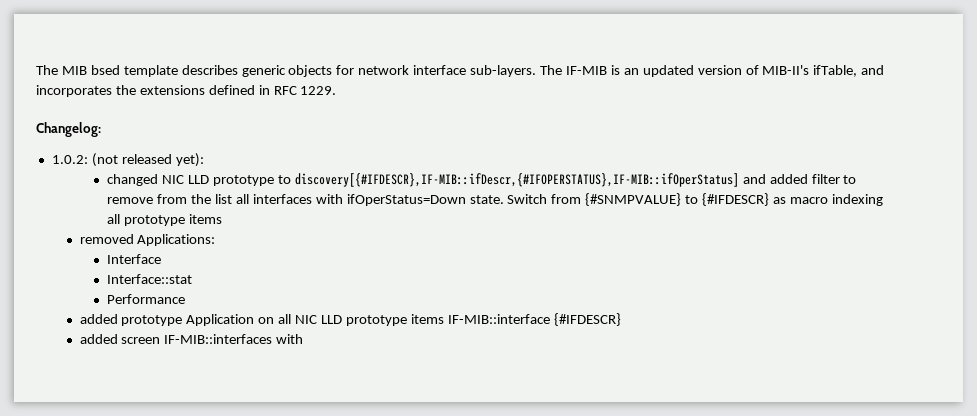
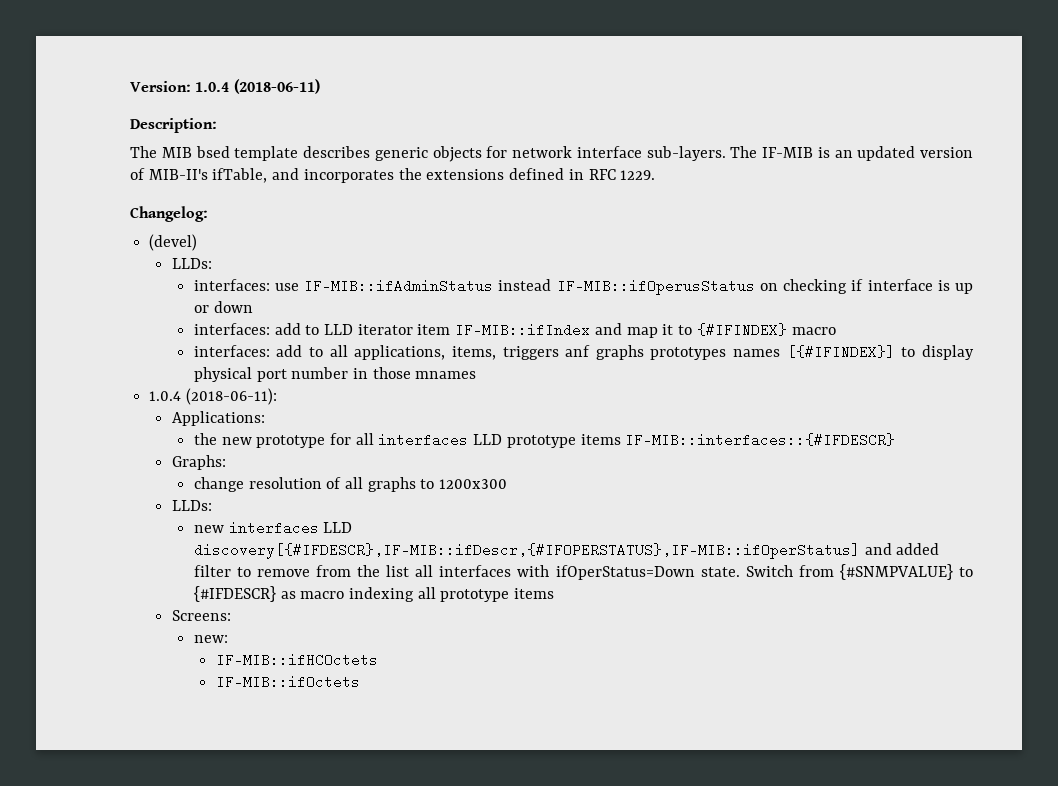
(36, 70) none -> [130,79,320,94] [130,118,217,133] Version: 1.0.4 (2018-06-11) // Description: //
[51,153,204,167] [107,174,291,186] 1.0.2: (not released yet): // changed NIC LLD prototype to -> [149,234,198,251] [171,258,212,269] [193,279,974,295] [193,301,253,313] [193,323,836,338] [193,345,975,360] [193,367,477,382] [149,388,277,405] [171,411,265,426] [193,433,896,448] [171,455,226,470] [193,477,508,492] [171,500,212,511] [193,521,353,535] (devel) // LLDs: // interfaces: use IF-MIB::ifAdminStatus instead IF-MIB::ifOperusStatus on checking if interface is up or down // interfaces: add to LLD iterator item IF-MIB::ifIndex and map it to {#IFINDEX} macro // interfaces: add to all applications, items, triggers anf graphs prototypes names [{#IFINDEX}] to display physical port number in those mnames // 1.0.4 (2018-06-11): // Applications: // the new prototype for all interfaces LLD prototype items IF-MIB::interfaces::{#IFDESCR} // Graphs: // change resolution of all graphs to 1200x300 // LLDs: // new interfaces LLD
[79,234,216,246] [107,254,162,264] [107,274,193,284] [107,294,186,304] [79,313,621,326] [79,334,304,344] removed Applications: // Interface // Interface::stat // Performance // added prototype Application on all NIC LLD prototype items IF-MIB::interface {#IFDESCR} // added screen IF-MIB::interfaces with -> [171,610,231,621] [193,635,228,643] [216,653,379,667] [216,675,361,689] Screens: // new: // IF-MIB::ifHCOctets // IF-MIB::ifOctets

